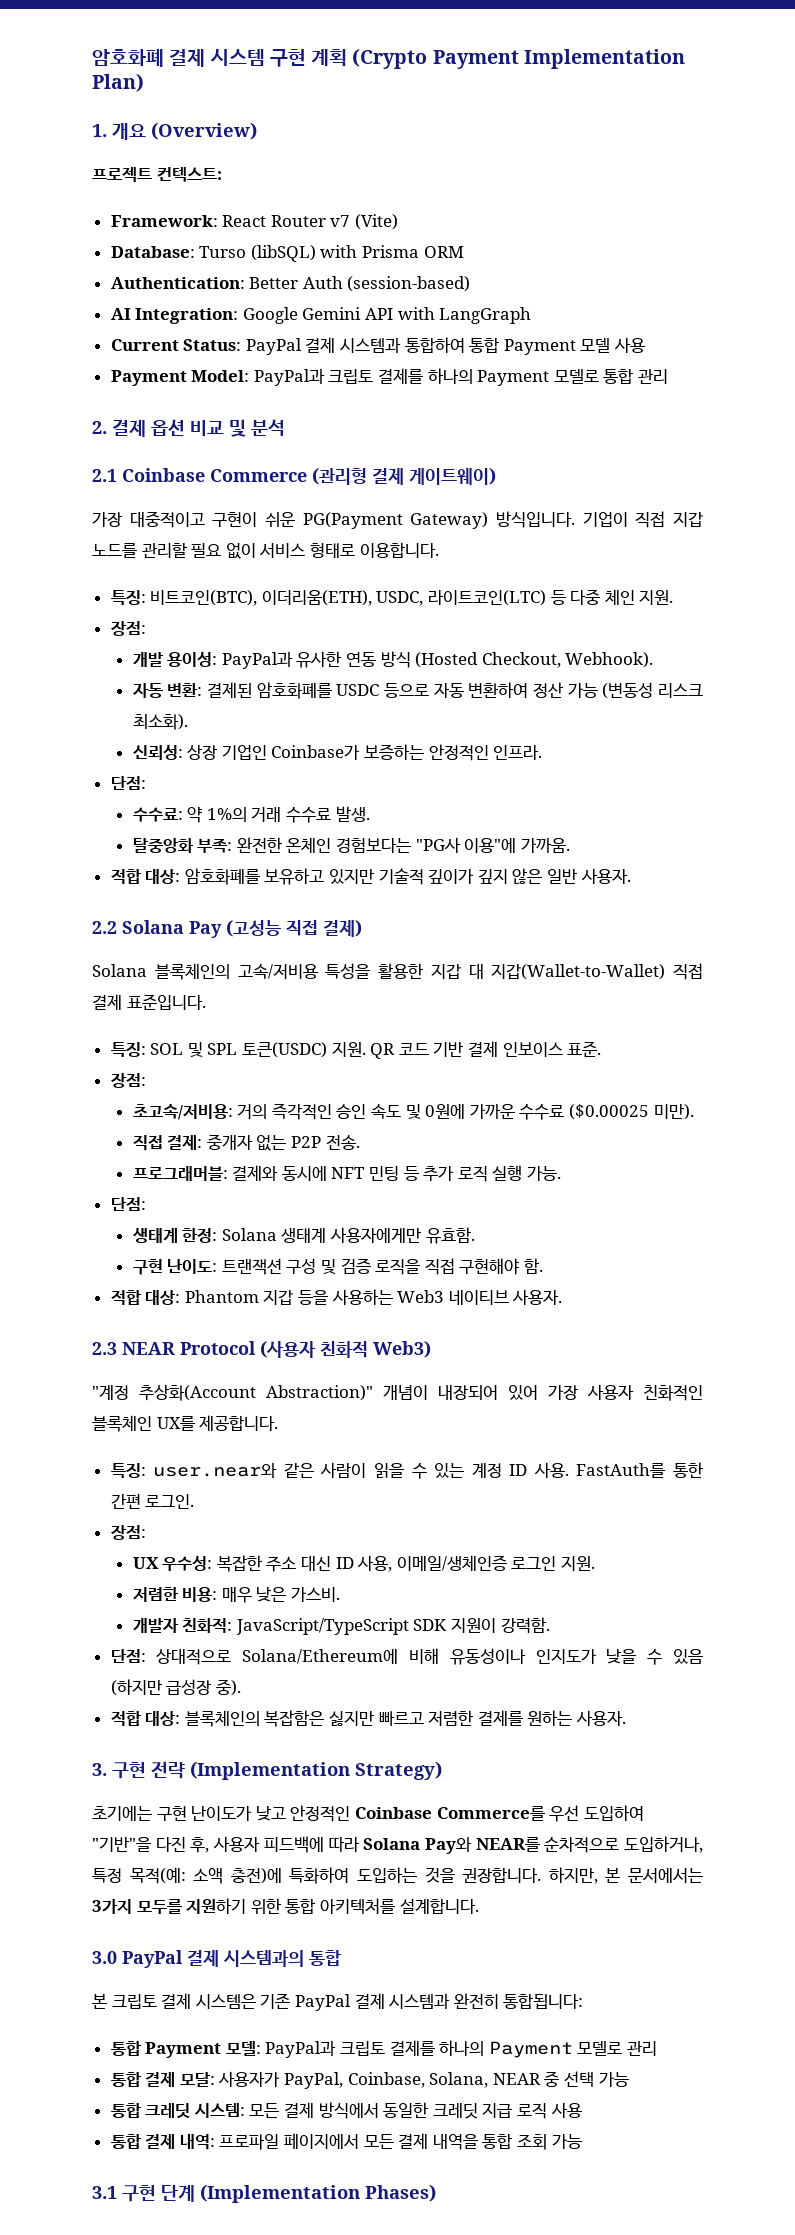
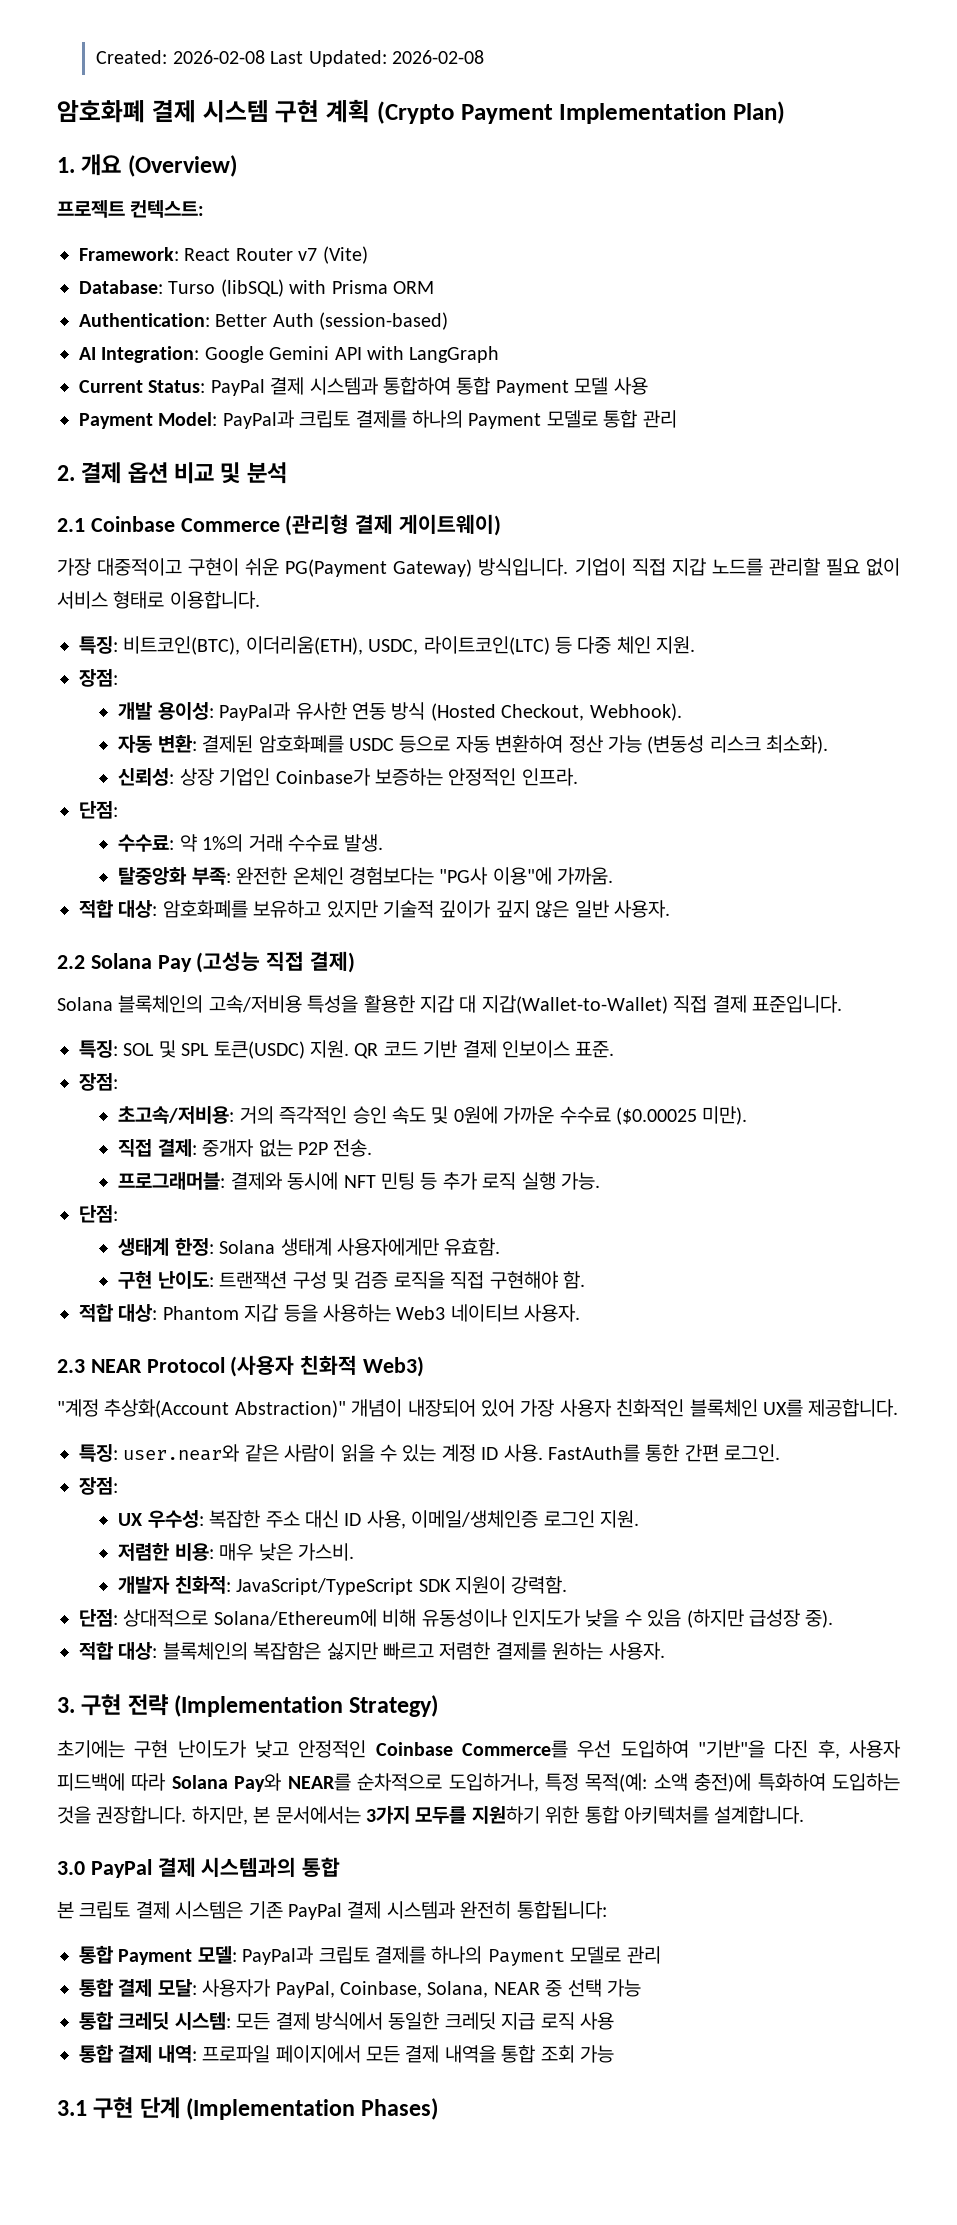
(92, 58) none -> [96,50,484,67] Created: 2026-02-08 Last Updated: 2026-02-08 //

